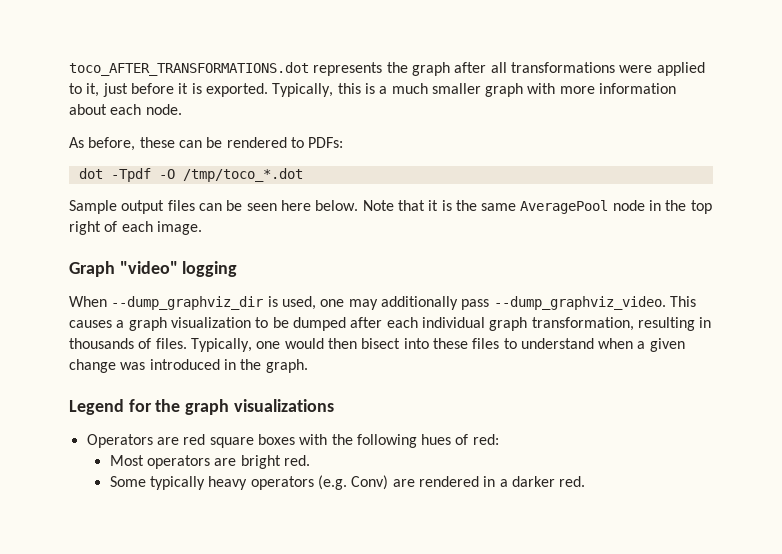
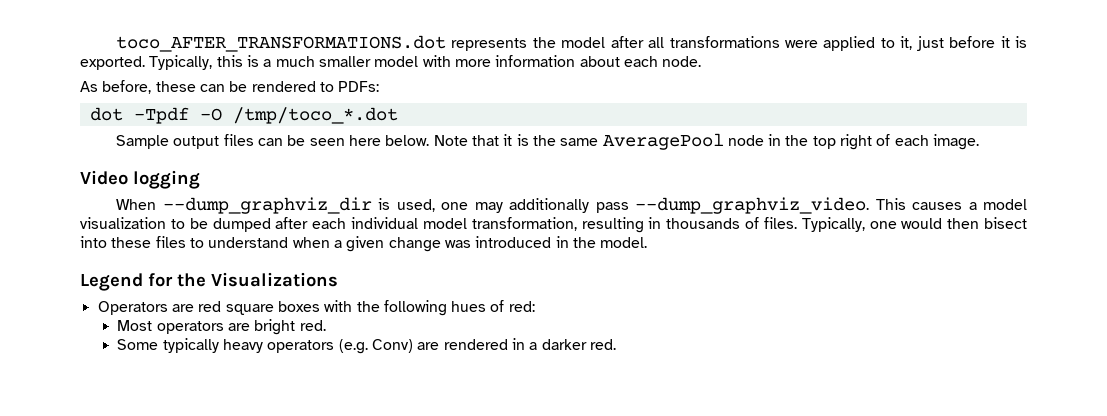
[411,62,450,76] graph -> [561,37,606,48] model
[485,83,524,97] graph -> [374,56,419,67] model
[69,261,178,277] Graph "video" -> [80,170,128,185] Video
[128,317,167,331] graph -> [982,199,1027,210] model
[489,317,528,331] graph -> [422,218,467,229] model
[265,359,308,373] graph. -> [600,237,648,248] model.
[185,399,334,415] graph visualizations -> [211,272,338,287] Visualizations

